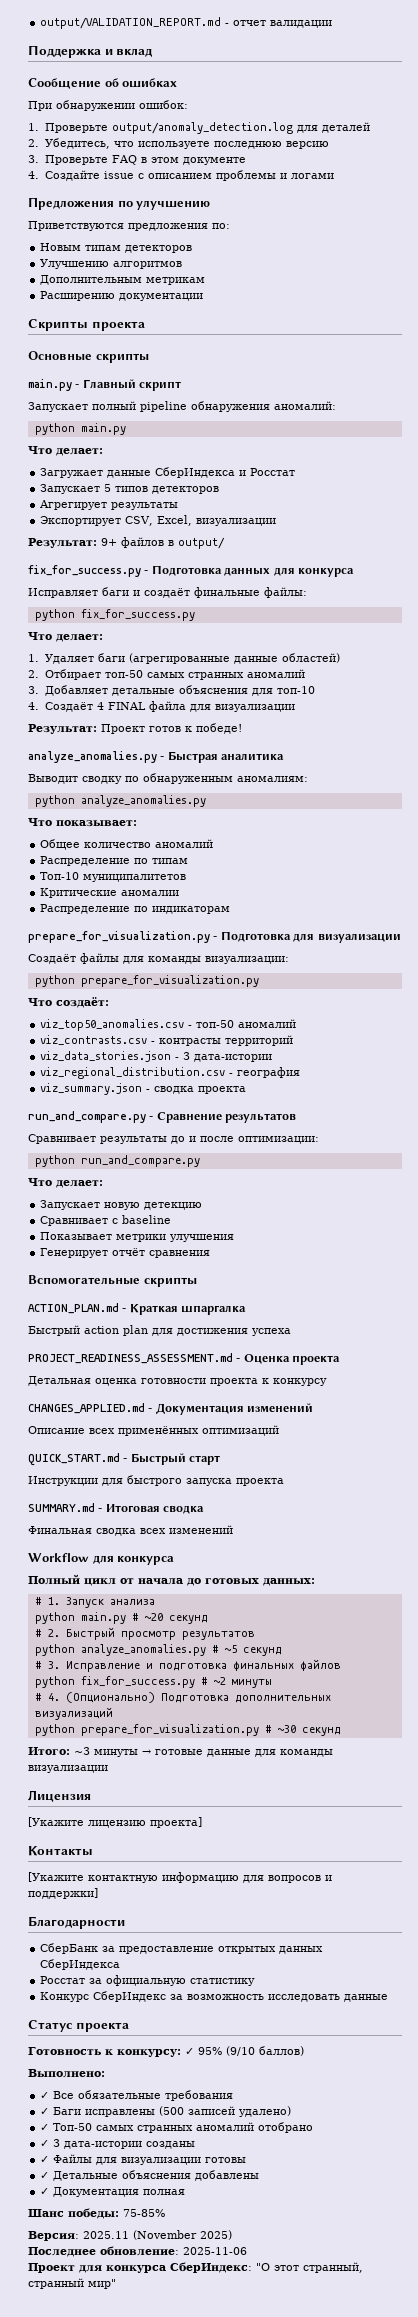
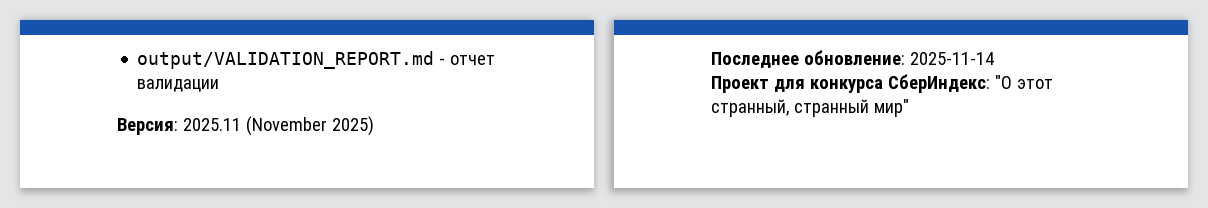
[28,45,153,58] [28,78,178,89] [28,100,188,111] [28,122,370,134] [28,138,329,149] [28,155,246,165] [28,170,334,181] [28,197,211,210] [28,221,230,231] [40,243,193,253] [40,259,183,269] [40,275,206,285] [40,291,204,301] [28,319,145,331] [28,351,149,363] [28,379,182,391] [28,401,336,412] [34,423,126,435] [28,446,103,456] [40,467,296,478] [40,484,220,494] [40,500,179,510] [40,515,277,526] [28,537,225,549] [28,565,354,577] [28,587,307,598] [34,609,195,621] [28,632,103,642] [28,653,340,664] [28,669,305,680] [28,685,315,696] [28,701,295,712] [28,723,242,734] [28,751,285,763] [28,773,308,784] [34,795,206,807] [28,818,137,827] [40,839,214,850] [40,856,189,866] [40,872,187,882] [40,888,180,898] [40,904,231,914] [28,931,401,943] [28,953,289,964] [34,975,259,987] [28,997,109,1008] [40,1019,297,1031] [40,1035,294,1046] [40,1051,273,1062] [40,1067,301,1079] [40,1083,247,1095] [28,1111,297,1123] [28,1134,319,1144] [34,1155,200,1167] [28,1178,103,1188] [40,1200,203,1210] [40,1215,172,1226] [40,1232,235,1242] [40,1248,211,1258] [28,1275,197,1287] [28,1303,247,1315] [28,1325,291,1336] [28,1353,341,1365] [28,1376,327,1386] [28,1403,314,1415] [28,1425,279,1436] [28,1453,221,1466] [28,1475,284,1486] [28,1503,205,1514] [28,1525,233,1536] [28,1553,175,1565] [28,1574,315,1586] [34,1597,155,1608] [34,1612,208,1624] [34,1627,255,1640] [34,1644,282,1656] [34,1659,341,1672] [34,1676,272,1688] [34,1692,331,1703] [34,1707,113,1720] [34,1724,341,1736] [28,1747,333,1757] [28,1765,108,1773] [28,1790,91,1802] [28,1817,202,1828] [28,1846,93,1856] [28,1872,332,1883] [28,1888,98,1899] [28,1916,125,1929] [40,1943,324,1954] [40,1959,121,1970] [40,1975,256,1986] [40,1991,389,2002] [28,2020,129,2032] [28,2046,304,2057] [28,2069,105,2078] [40,2090,234,2101] [40,2106,292,2117] [40,2122,314,2133] [40,2139,196,2149] [40,2154,247,2165] [40,2170,260,2181] [40,2187,186,2197] [28,2208,165,2219] // Поддержка и вклад // Сообщение об ошибках // При обнаружении ошибок: // 1. Проверьте output/anomaly_detection.log для деталей // 2. Убедитесь, что используете последнюю версию // 3. Проверьте FAQ в этом документе // 4. Создайте issue с описанием проблемы и логами // Предложения по улучшению // Приветствуются предложения по: // Новым типам детекторов // Улучшению алгоритмов // Дополнительным метрикам // Расширению документации // Скрипты проекта // Основные скрипты // main.py - Главный скрипт // Запускает полный pipeline обнаружения аномалий: // python main.py // Что делает: // Загружает данные СберИндекса и Росстат // Запускает 5 типов детекторов // Агрегирует результаты // Экспортирует CSV, Excel, визуализации // Результат: 9+ файлов в output/ // fix_for_success.py - Подготовка данных для конкурса // Исправляет баги и создаёт финальные файлы: // python fix_for_success.py // Что делает: // 1. Удаляет баги (агрегированные данные областей) // 2. Отбирает топ-50 самых странных аномалий // 3. Добавляет детальные объяснения для топ-10 // 4. Создаёт 4 FINAL файла для визуализации // Результат: Проект готов к победе! // analyze_anomalies.py - Быстрая аналитика // Выводит сводку по обнаруженным аномалиям: // python analyze_anomalies.py // Что показывает: // Общее количество аномалий // Распределение по типам // Топ-10 муниципалитетов // Критические аномалии // Распределение по индикаторам // prepare_for_visualization.py - Подготовка для визуализации // Создаёт файлы для команды визуализации: // python prepare_for_visualization.py // Что создаёт: // viz_top50_anomalies.csv - топ-50 аномалий // viz_contrasts.csv - контрасты территорий // viz_data_stories.json - 3 дата-истории // viz_regional_distribution.csv - география // viz_summary.json - сводка проекта // run_and_compare.py - Сравнение результатов // Сравнивает результаты до и после оптимизации: // python run_and_compare.py // Что делает: // Запускает новую детекцию // Сравнивает с baseline // Показывает метрики улучшения // Генерирует отчёт сравнения // Вспомогательные скрипты // ACTION_PLAN.md - Краткая шпаргалка // Быстрый action plan для достижения успеха // PROJECT_READINESS_ASSESSMENT.md - Оценка проекта // Детальная оценка готовности проекта к конкурсу // CHANGES_APPLIED.md - Документация изменений // Описание всех применённых оптимизаций // QUICK_START.md - Быстрый старт // Инструкции для быстрого запуска проекта // SUMMARY.md - Итоговая сводка // Финальная сводка всех изменений // Workflow для конкурса // Полный цикл от начала до готовых данных: // # 1. Запуск анализа // python main.py # ~20 секунд // # 2. Быстрый просмотр результатов // python analyze_anomalies.py # ~5 секунд // # 3. Исправление и подготовка финальных файлов // python fix_for_success.py # ~2 минуты // # 4. (Опционально) Подготовка дополнительных визуализаций // python prepare_for_visualization.py # ~30 секунд // Итого: ~3 минуты → готовые данные для команды визуализации // Лицензия // [Укажите лицензию проекта] // Контакты // [Укажите контактную информацию для вопросов и поддержки] // Благодарности // СберБанк за предоставление открытых данных СберИндекса // Росстат за официальную статистику // Конкурс СберИндекс за возможность исследовать данные // Статус проекта // Готовность к конкурсу: ✓ 95% (9/10 баллов) // Выполнено: // ✓ Все обязательные требования // ✓ Баги исправлены (500 записей удалено) // ✓ Топ-50 самых странных аномалий отобрано // ✓ 3 дата-истории созданы // ✓ Файлы для визуализации готовы // ✓ Детальные объяснения добавлены // ✓ Документация полная // Шанс победы: 75-85% -> (220, 85) none
[183,2247,247,2255] 2025-11-06 -> [909,52,994,65] 2025-11-14

